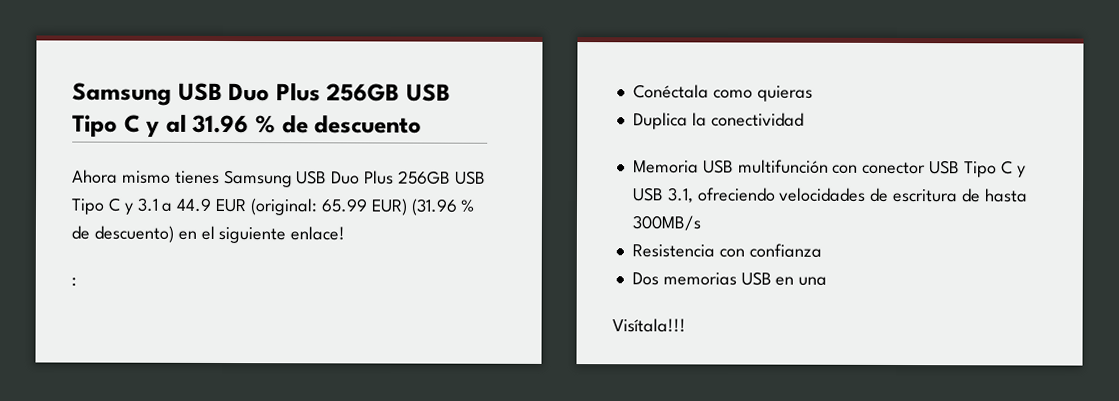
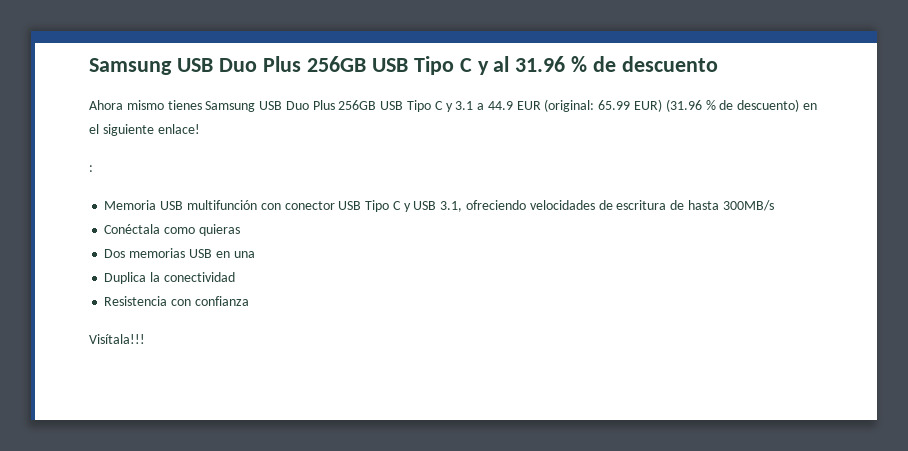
[632,84,813,102] [632,112,804,130] // Conéctala como quieras // Duplica la conectividad -> (93, 168) none
[631,243,822,258] Resistencia con confianza -> [104,224,240,236] Conéctala como quieras
(828, 281) none -> [104,272,235,284] [104,296,249,306] // Duplica la conectividad // Resistencia con confianza

